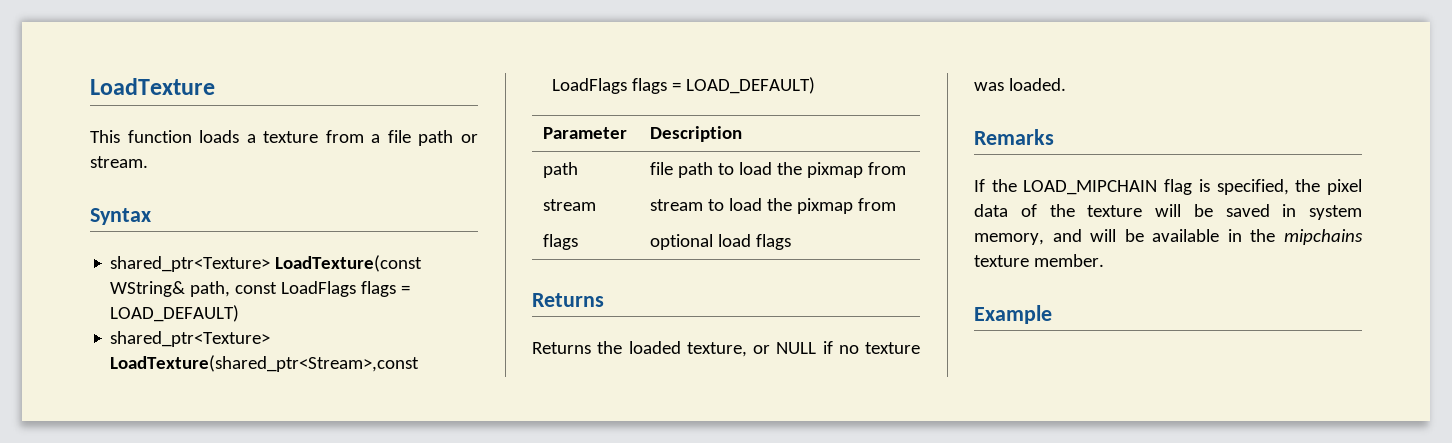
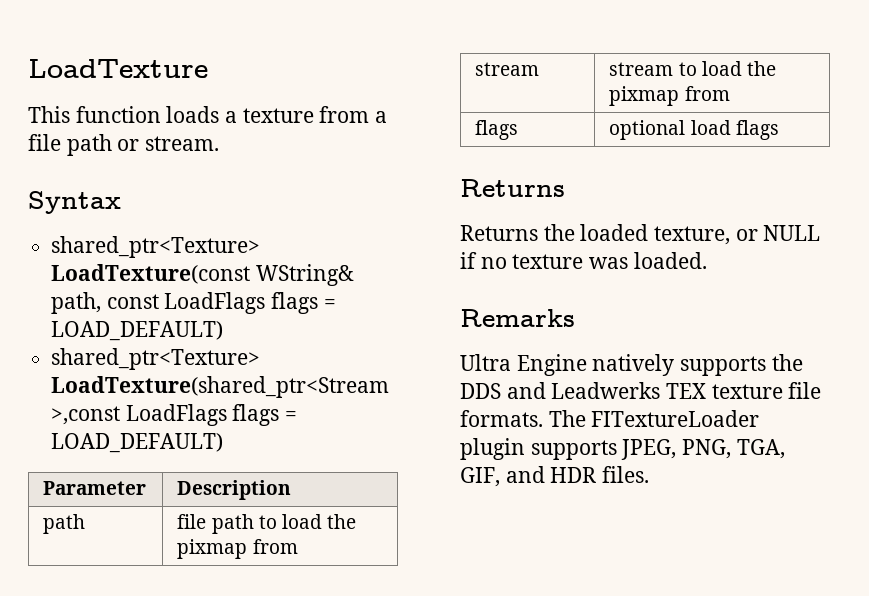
[974,179,1362,195] [974,204,1362,220] [974,229,1363,245] [974,254,1104,267] [974,305,1052,324] If the LOAD_MIPCHAIN flag is specified, the pixel data of the texture will be saved in system memory, and will be available in the mipchains texture member. // Example -> [460,354,803,376] [460,382,822,399] [460,410,760,427] [460,438,785,460] [460,466,650,487] Ultra Engine natively supports the DDS and Leadwerks TEX texture file formats. The FITextureLoader plugin supports JPEG, PNG, TGA, GIF, and HDR files.

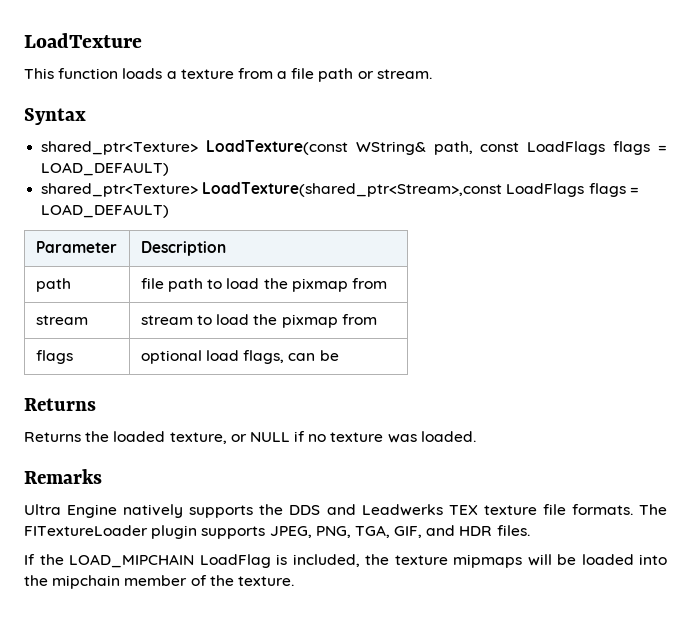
[735,120,779,140] flags -> [243,350,339,364] flags, can be
(650, 474) none -> [24,554,667,568] [24,575,294,589] // If the LOAD_MIPCHAIN LoadFlag is included, the texture mipmaps will be loaded into the mipchain member of the texture.

